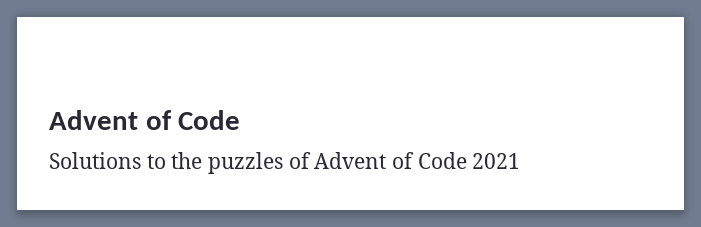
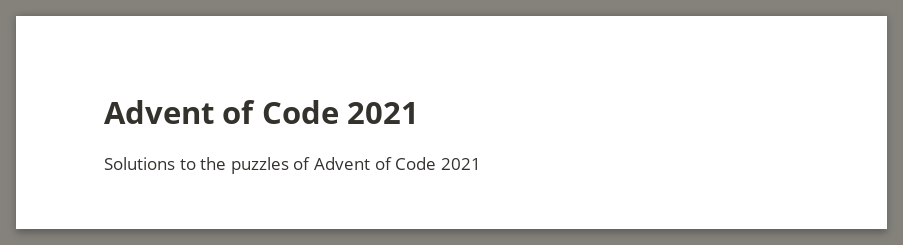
[49,110,241,130] Advent of Code -> [104,100,420,124] Advent of Code 2021

